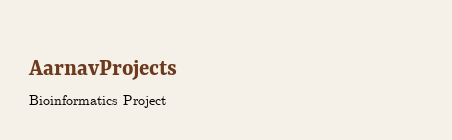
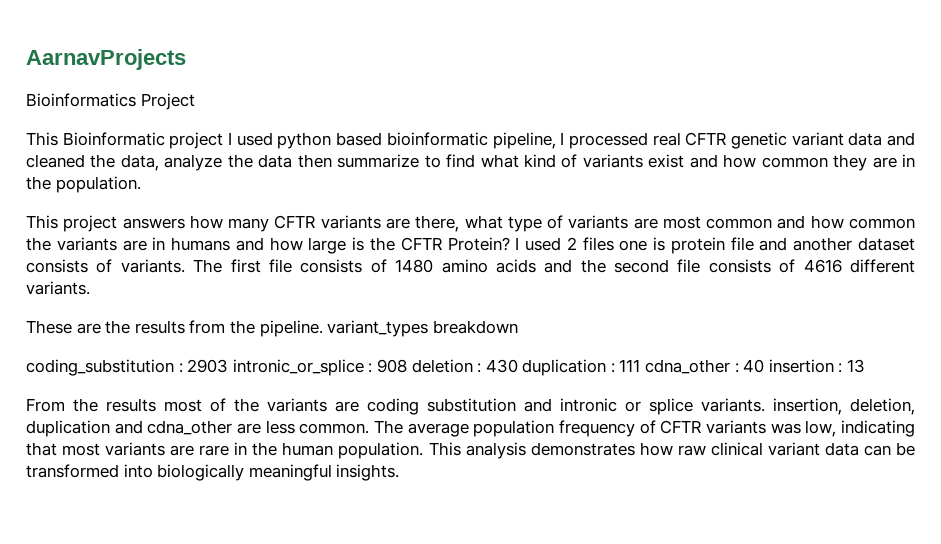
(166, 101) none -> [26,132,915,149] [26,154,916,171] [26,176,141,193] [26,215,916,232] [26,237,915,254] [26,259,916,273] [26,281,90,295] [26,320,518,337] [26,359,866,376] [26,398,915,415] [26,420,915,437] [26,442,915,459] [26,464,400,481] // This Bioinformatic project I used python based bioinformatic pipeline, I processed real CFTR genetic variant data and cleaned the data, analyze the data then summarize to find what kind of variants exist and how common they are in the population. // This project answers how many CFTR variants are there, what type of variants are most common and how common the variants are in humans and how large is the CFTR Protein? I used 2 files one is protein file and another dataset consists of variants. The first file consists of 1480 amino acids and the second file consists of 4616 different variants. // These are the results from the pipeline. variant_types breakdown // coding_substitution : 2903 intronic_or_splice : 908 deletion : 430 duplication : 111 cdna_other : 40 insertion : 13 // From the results most of the variants are coding substitution and intronic or splice variants. insertion, deletion, duplication and cdna_other are less common. The average population frequency of CFTR variants was low, indicating that most variants are rare in the human population. This analysis demonstrates how raw clinical variant data can be transformed into biologically meaningful insights.

